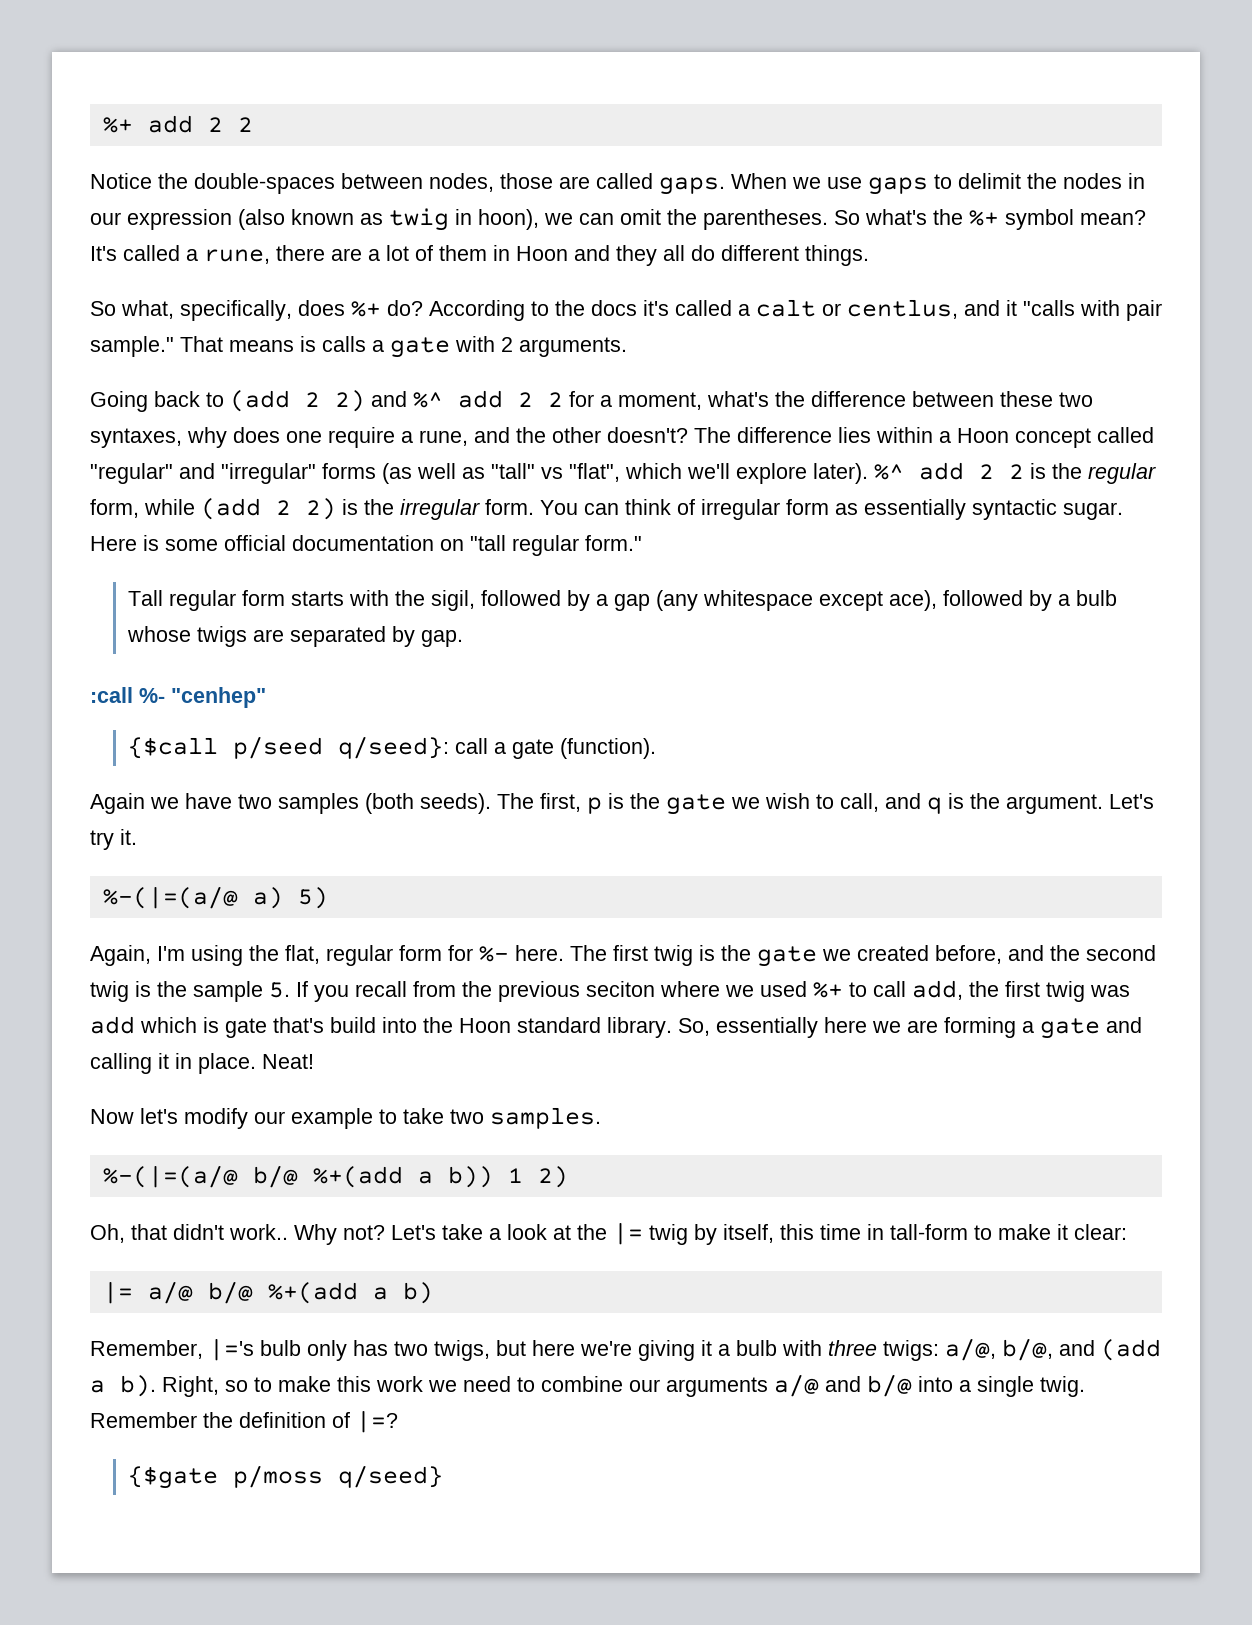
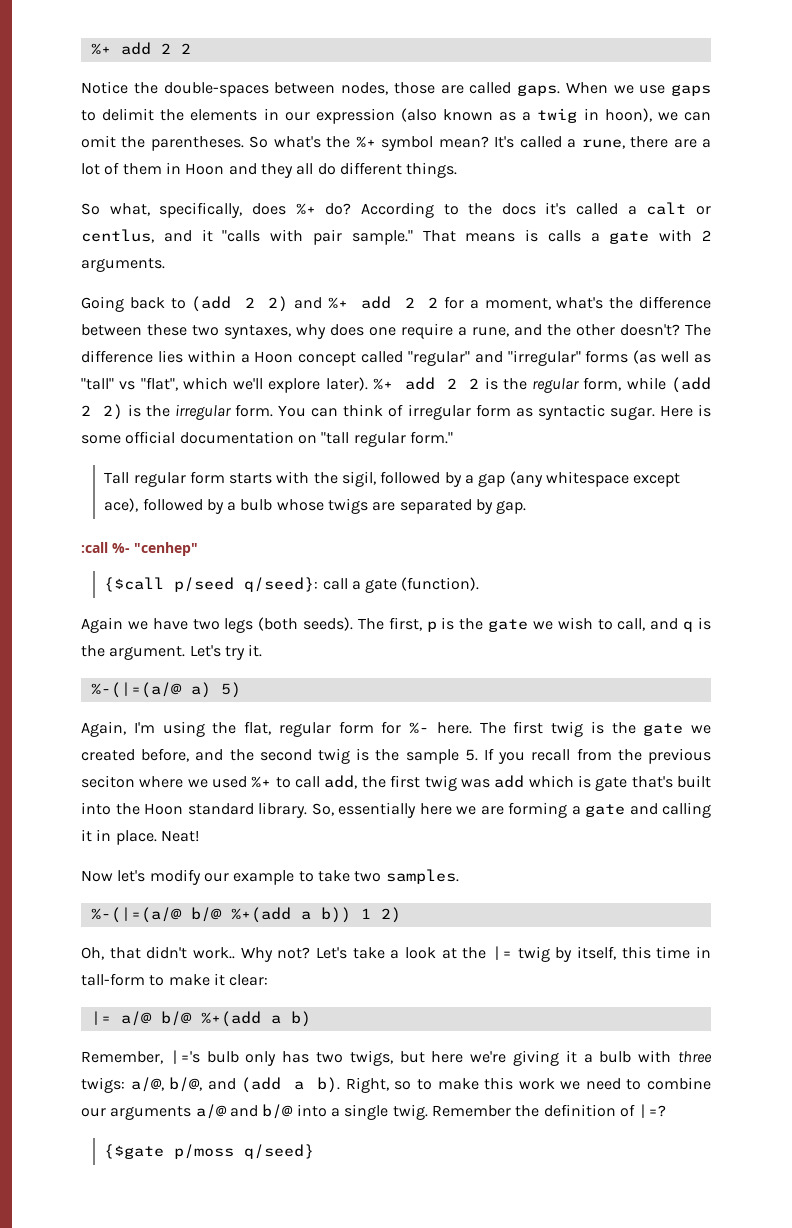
[1063,173,1122,189] nodes -> [190,109,258,121] elements
(383, 219) none -> [522,112,532,121] a
[413,392,443,408] %^ -> [327,297,348,309] %+
[874,464,904,480] %^ -> [372,378,393,390] %+
[864,499,966,520] essentially -> (533, 412) none
[278,793,359,814] samples -> [224,618,254,633] legs
[330,1017,376,1033] build -> [677,775,712,788] built

